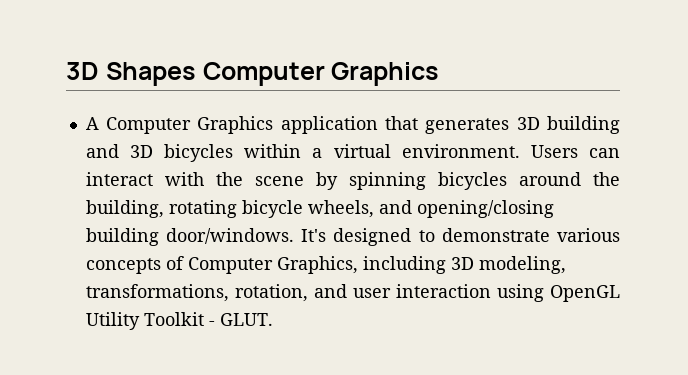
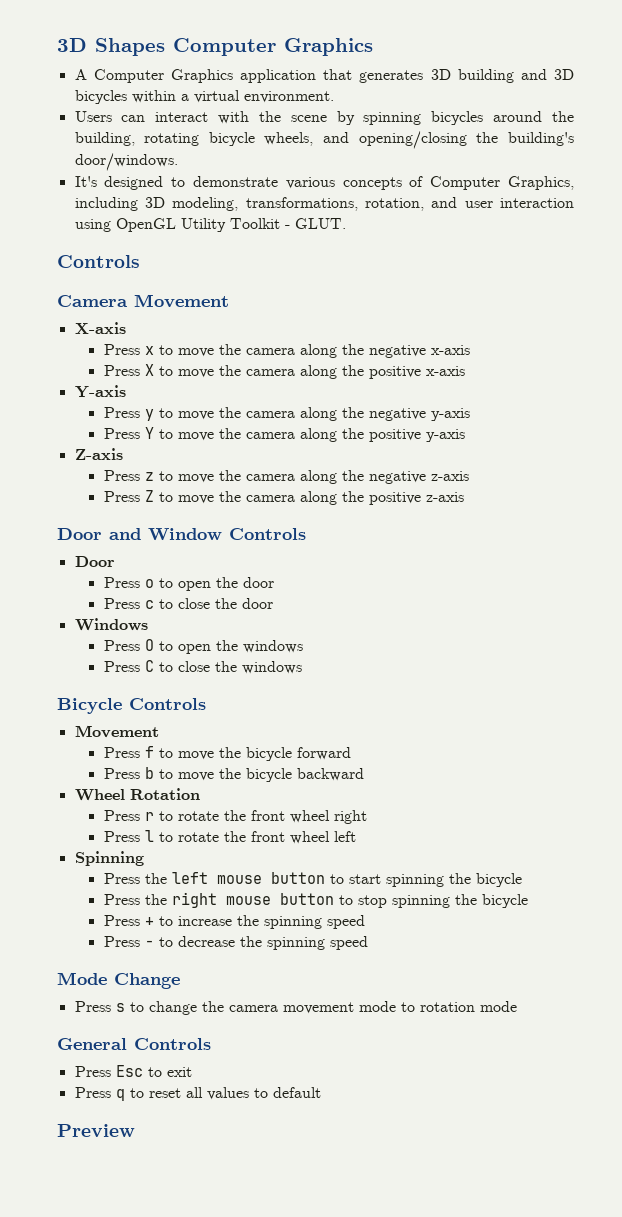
(520, 151) none -> (334, 97) //
[85,228,159,246] building -> [476,132,574,146] the building's
(294, 236) none -> (178, 162) //
(273, 319) none -> [57,255,140,268] [57,294,229,308] [74,322,126,334] [103,344,470,358] [103,364,465,379] [74,385,126,398] [103,407,470,421] [103,427,465,442] [74,448,123,460] [103,470,469,484] [103,490,464,505] [57,528,306,541] [74,556,115,567] [103,577,274,591] [103,598,273,609] [74,618,148,631] [103,639,303,654] [103,660,302,674] [57,698,206,714] [74,725,159,738] [103,746,351,761] [103,767,364,782] [74,788,200,801] [103,810,367,824] [103,830,356,844] [74,851,144,866] [103,872,522,887] [103,892,528,908] [103,915,365,929] [103,936,368,950] [57,972,180,989] [74,1001,517,1015] [57,1038,211,1050] [74,1065,192,1077] [74,1087,321,1101] [57,1124,135,1137] // Controls // Camera Movement // X-axis // Press x to move the camera along the negative x-axis // Press X to move the camera along the positive x-axis // Y-axis // Press y to move the camera along the negative y-axis // Press Y to move the camera along the positive y-axis // Z-axis // Press z to move the camera along the negative z-axis // Press Z to move the camera along the positive z-axis // Door and Window Controls // Door // Press o to open the door // Press c to close the door // Windows // Press O to open the windows // Press C to close the windows // Bicycle Controls // Movement // Press f to move the bicycle forward // Press b to move the bicycle backward // Wheel Rotation // Press r to rotate the front wheel right // Press l to rotate the front wheel left // Spinning // Press the left mouse button to start spinning the bicycle // Press the right mouse button to stop spinning the bicycle // Press + to increase the spinning speed // Press - to decrease the spinning speed // Mode Change // Press s to change the camera movement mode to rotation mode // General Controls // Press Esc to exit // Press q to reset all values to default // Preview

